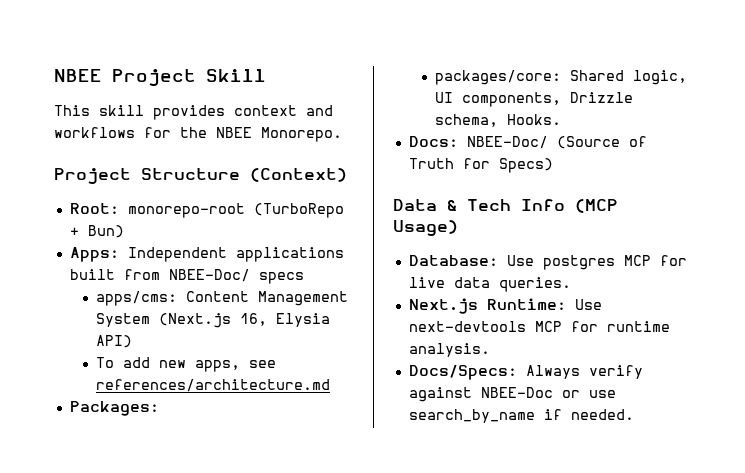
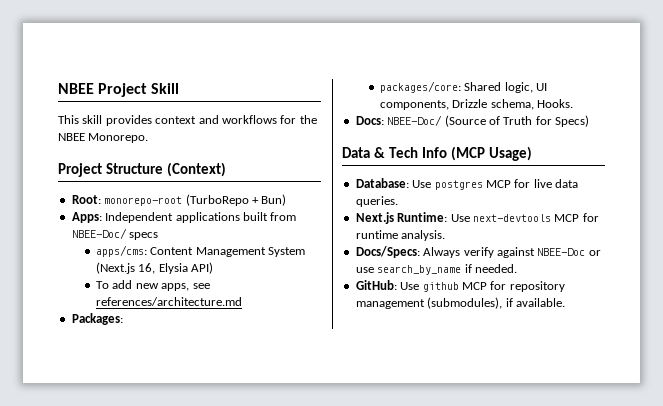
(634, 414) none -> [355,280,565,292] [355,297,565,309] // GitHub: Use github MCP for repository management (submodules), if available.

